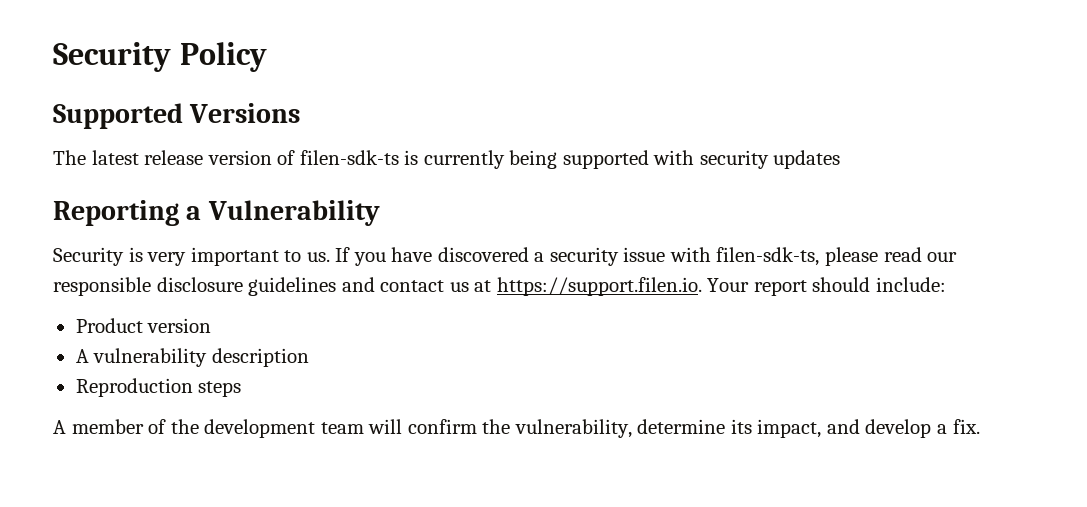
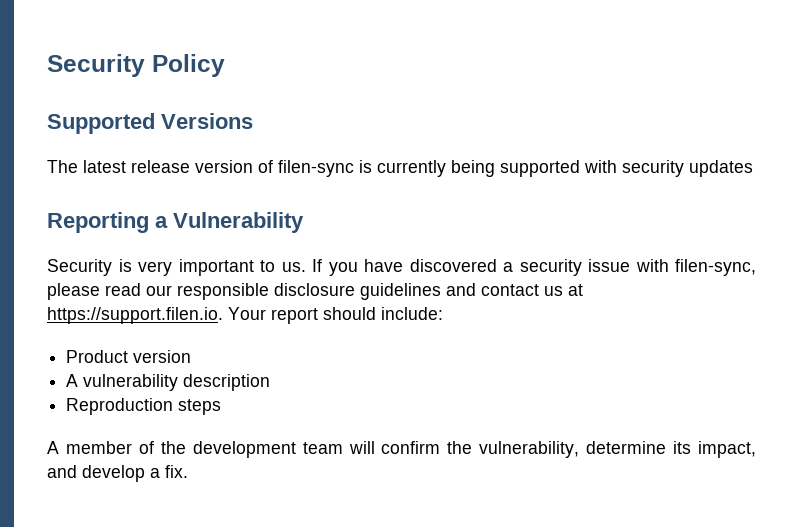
[299,150,399,165] filen-sdk-ts -> [278,160,354,177] filen-sync
[716,247,820,266] filen-sdk-ts, -> [675,259,756,276] filen-sync,

